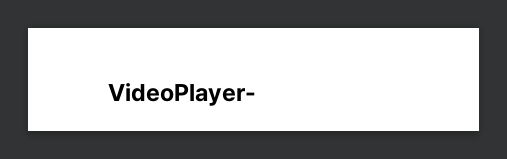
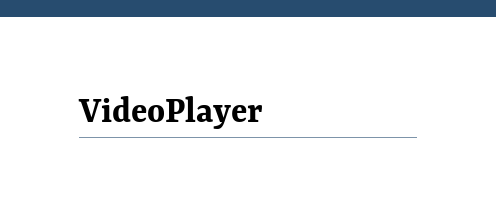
[108,83,256,106] VideoPlayer- -> [78,96,263,129] VideoPlayer

